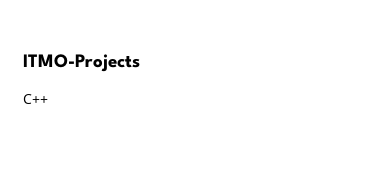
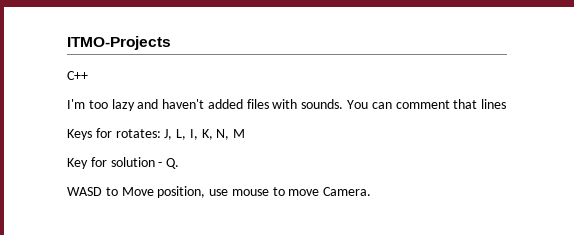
(48, 99) none -> [67,99,507,111] [67,128,246,140] [67,157,180,169] [67,186,372,198] // I'm too lazy and haven't added files with sounds. You can comment that lines // Keys for rotates: J, L, I, K, N, M // Key for solution - Q. // WASD to Move position, use mouse to move Camera.

